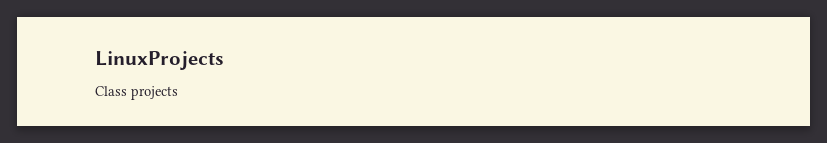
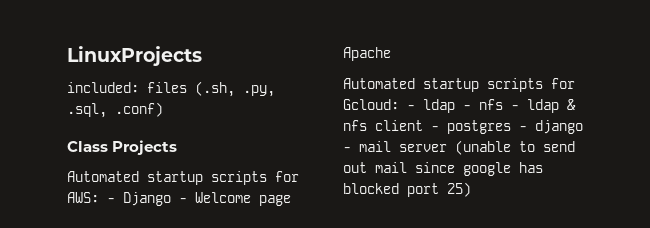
[95,86,178,100] Class projects -> [67,81,275,97] [67,102,163,118] [67,140,178,155] [67,171,299,185] [67,192,291,206] [343,47,391,61] [343,78,575,92] [343,99,576,113] [343,120,583,134] [343,140,575,155] [343,162,543,176] [343,182,471,197] included: files (.sh, .py, .sql, .conf) // Class Projects // Automated startup scripts for AWS: - Django - Welcome page Apache // Automated startup scripts for Gcloud: - ldap - nfs - ldap & nfs client - postgres - django - mail server (unable to send out mail since google has blocked port 25)

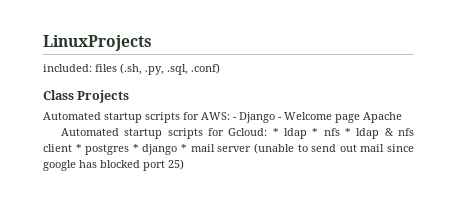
[407,99,576,113] [343,120,583,134] [343,147,351,152] - ldap - nfs - ldap & nfs client - postgres - django - -> [272,128,415,139] [43,144,188,155] * ldap * nfs * ldap & nfs client * postgres * django *

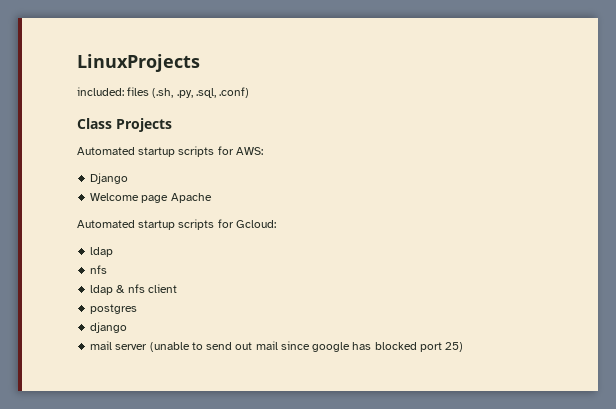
[233,117,237,120] - -> (263, 151) //
[278,117,282,120] - -> (129, 178) //
[272,128,352,139] * ldap * nfs * -> [90,247,114,257] [90,265,108,274] // ldap // nfs //
[75,144,82,152] * -> (177, 288) //
[132,144,139,152] * -> (138, 309) //
[181,144,188,152] * -> (128, 327) //

